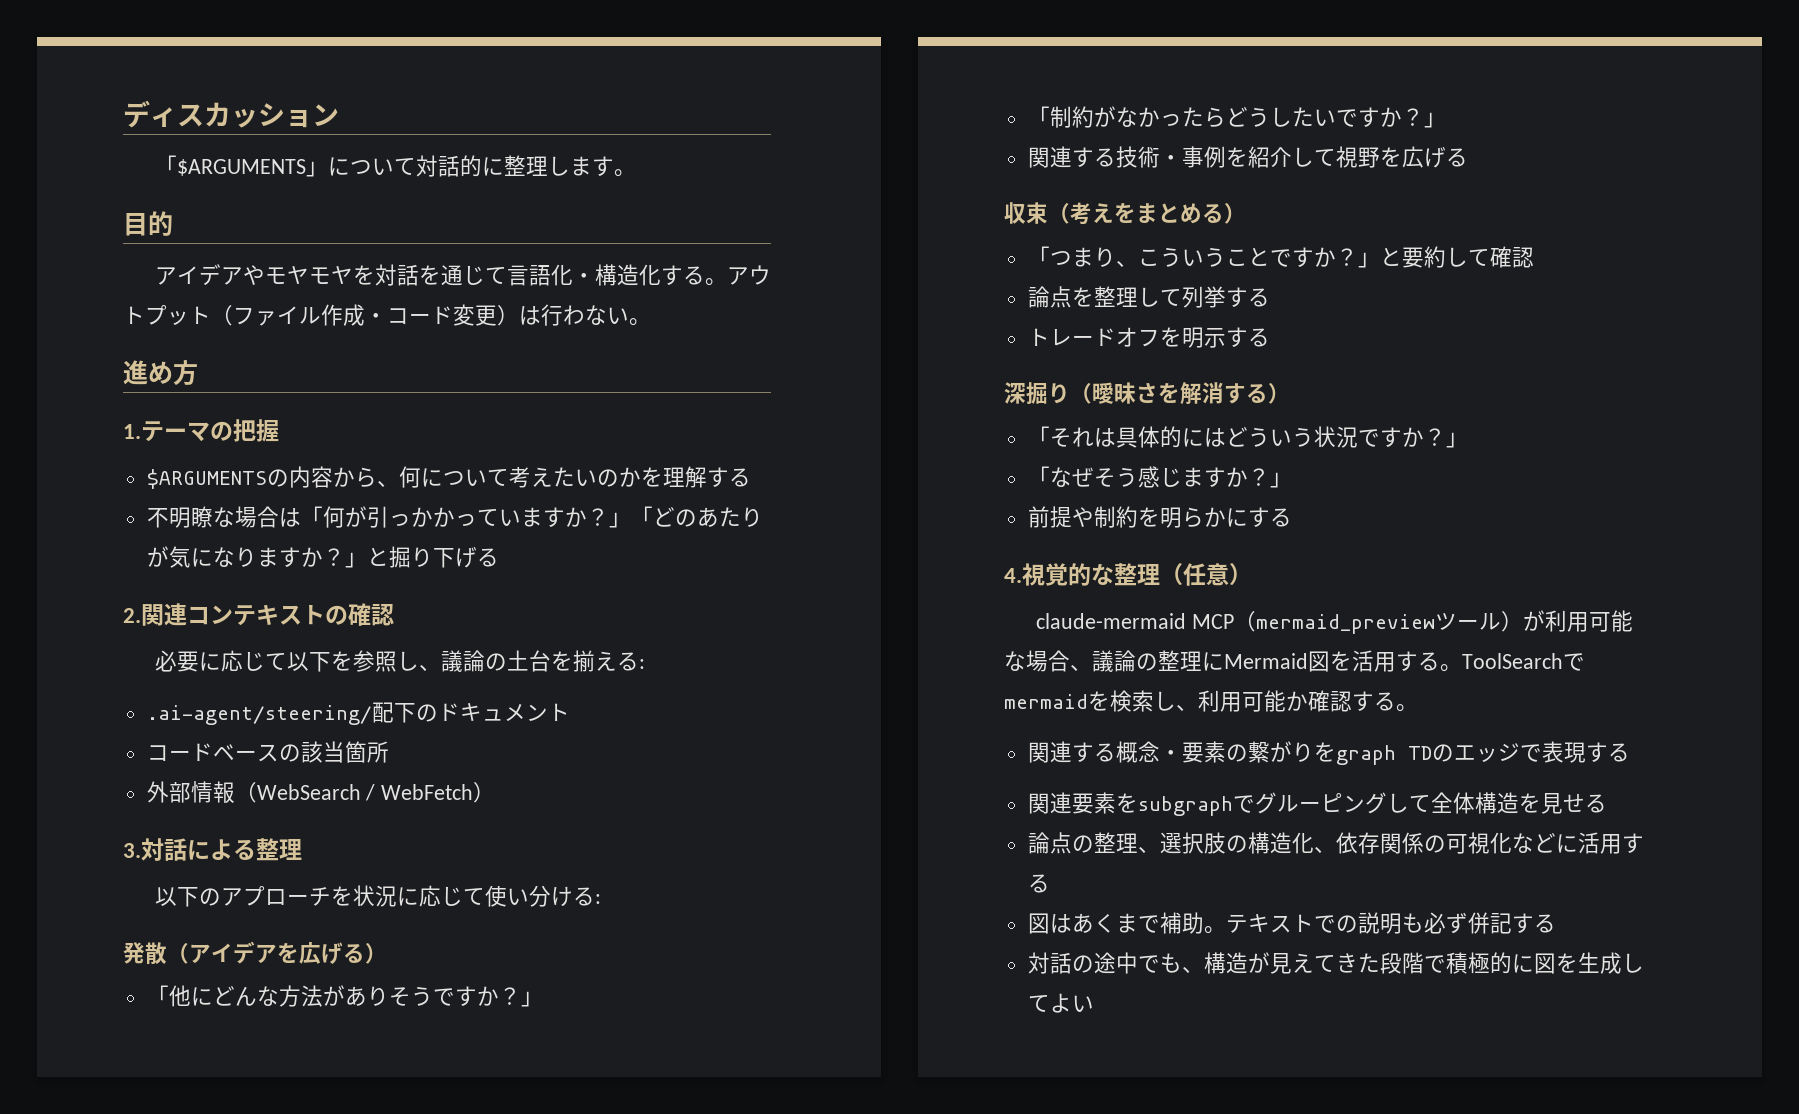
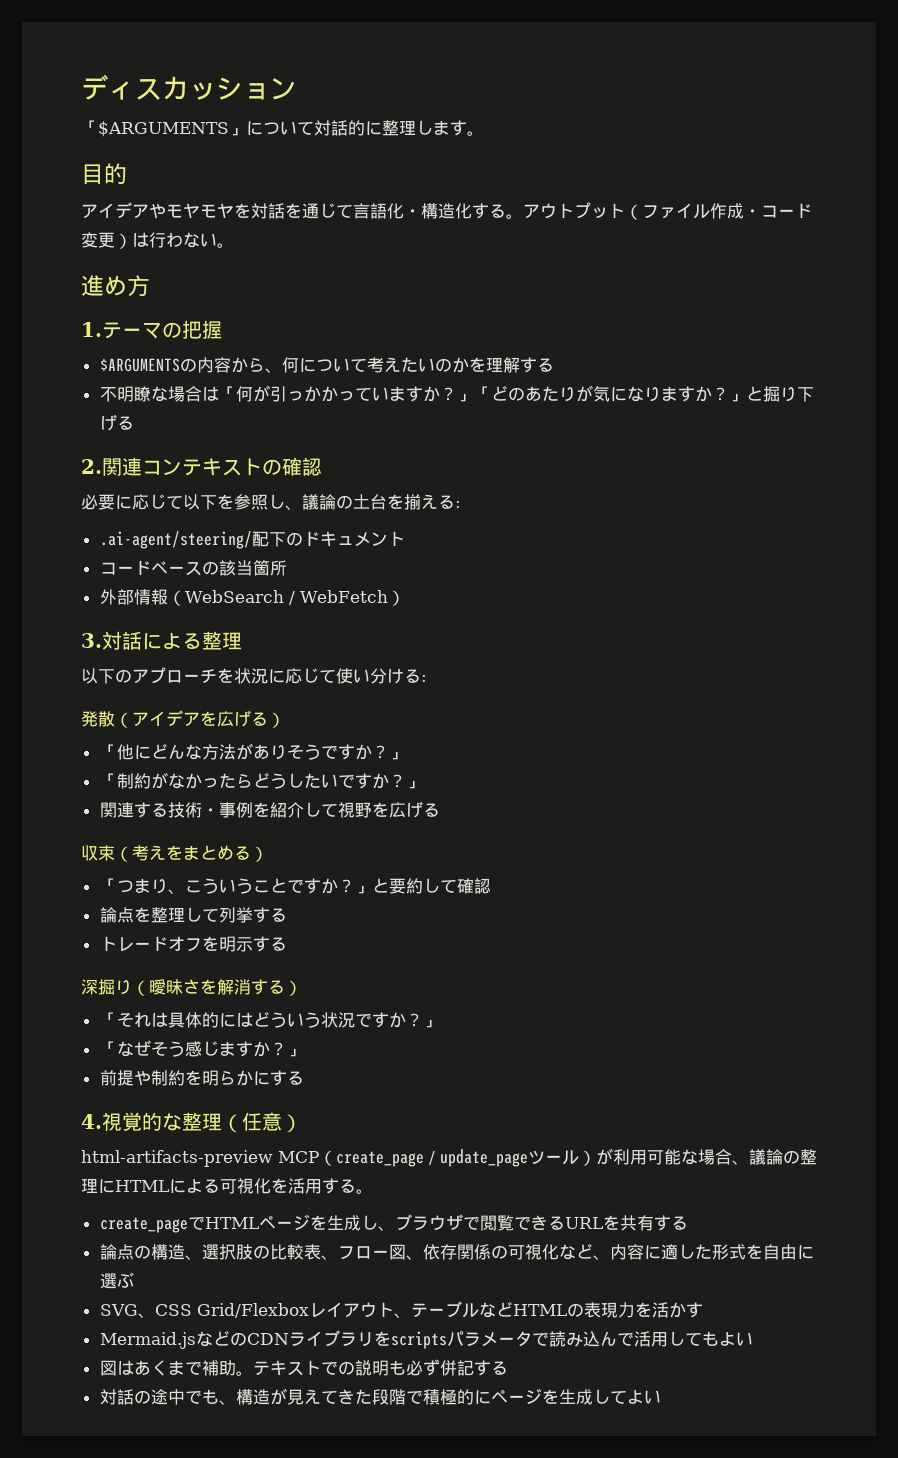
[1035,611,1435,634] claude-mermaid MCP（mermaid_preview -> [81,1149,528,1167] html-artifacts-preview MCP（create_page / update_page
[1224,651,1330,672] Mermaid図 -> [115,1178,271,1194] HTMLによる可視化
[1462,653,1585,671] [1004,690,1418,712] [1027,741,1630,765] [1027,792,1585,816] ToolSearchでmermaidを検索し、利用可能か確認する。 // 関連する概念・要素の繋がりをgraph TDのエッジで表現する // 関連要素をsubgraphでグルーピングして全体構造を見せ -> [99,1214,671,1233] // create_pageでHTMLページを生成し、ブラウザで閲覧できるURLを共有す
[1093,832,1138,853] 整理 -> [150,1244,185,1260] 構造
[1247,832,1314,854] 構造化 -> [269,1244,406,1260] 比較表、フロー図
[1555,832,1644,854] [1027,874,1050,893] に活用する -> [592,1244,814,1260] [99,1272,134,1289] [99,1301,703,1318] [99,1330,753,1349] 、内容に適した形式を自由に選ぶ // SVG、CSS Grid/Flexboxレイアウト、テーブルなどHTMLの表現力を活かす // Mermaid.jsなどのCDNライブラリをscriptsパラメータで読み込んで活用してもよい
[1533,953,1556,974] 図 -> [490,1388,542,1405] ページ

